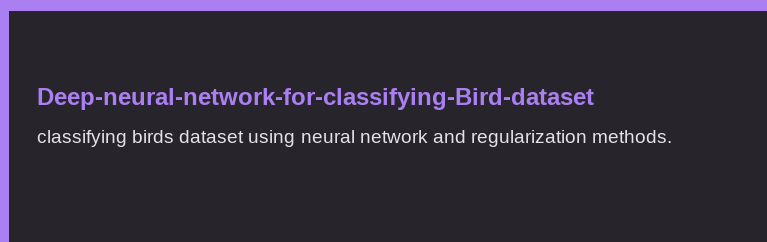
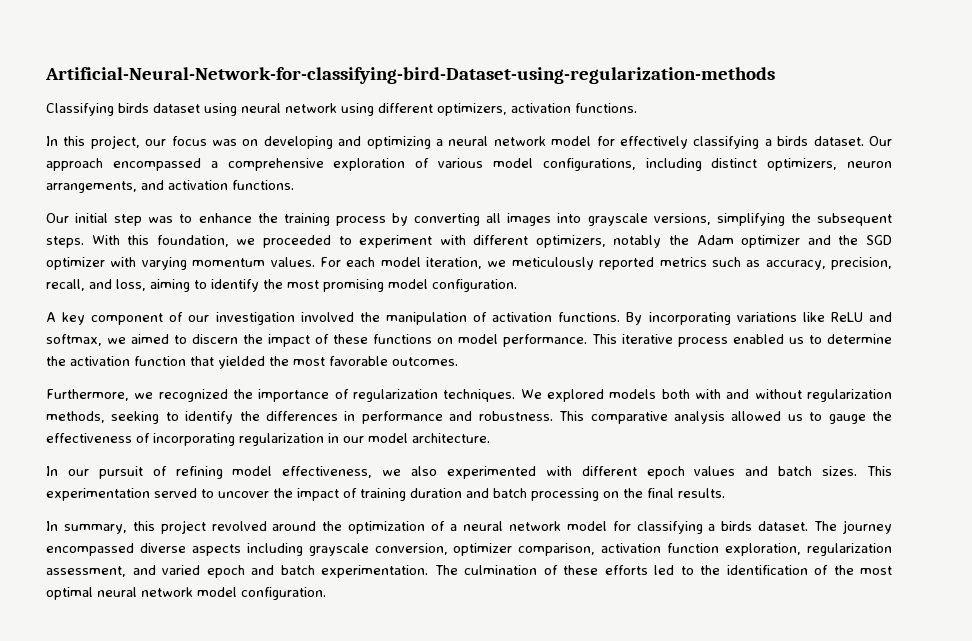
[37,88,594,110] [37,130,127,147] Deep-neural-network-for-classifying-Bird-dataset // classifying -> [45,67,775,84] [46,103,114,116] Artificial-Neural-Network-for-classifying-bird-Dataset-using-regularization-methods // Classifying
[432,130,673,147] and regularization methods. -> [341,103,637,116] [46,135,892,149] [46,158,892,171] [46,180,294,193] [46,213,892,226] [46,235,893,248] [46,257,892,270] [46,279,517,292] [46,312,893,325] [46,334,892,347] [46,356,458,369] [46,389,893,402] [46,411,892,424] [46,433,490,446] [46,466,892,479] [46,488,725,501] [46,520,893,534] [46,543,892,556] [46,565,892,578] [46,587,326,600] using different optimizers, activation functions. // In this project, our focus was on developing and optimizing a neural network model for effectively classifying a birds dataset. Our approach encompassed a comprehensive exploration of various model configurations, including distinct optimizers, neuron arrangements, and activation functions. // Our initial step was to enhance the training process by converting all images into grayscale versions, simplifying the subsequent steps. With this foundation, we proceeded to experiment with different optimizers, notably the Adam optimizer and the SGD optimizer with varying momentum values. For each model iteration, we meticulously reported metrics such as accuracy, precision, recall, and loss, aiming to identify the most promising model configuration. // A key component of our investigation involved the manipulation of activation functions. By incorporating variations like ReLU and softmax, we aimed to discern the impact of these functions on model performance. This iterative process enabled us to determine the activation function that yielded the most favorable outcomes. // Furthermore, we recognized the importance of regularization techniques. We explored models both with and without regularization methods, seeking to identify the differences in performance and robustness. This comparative analysis allowed us to gauge the effectiveness of incorporating regularization in our model architecture. // In our pursuit of refining model effectiveness, we also experimented with different epoch values and batch sizes. This experimentation served to uncover the impact of training duration and batch processing on the final results. // In summary, this project revolved around the optimization of a neural network model for classifying a birds dataset. The journey encompassed diverse aspects including grayscale conversion, optimizer comparison, activation function exploration, regularization assessment, and varied epoch and batch experimentation. The culmination of these efforts led to the identification of the most optimal neural network model configuration.

